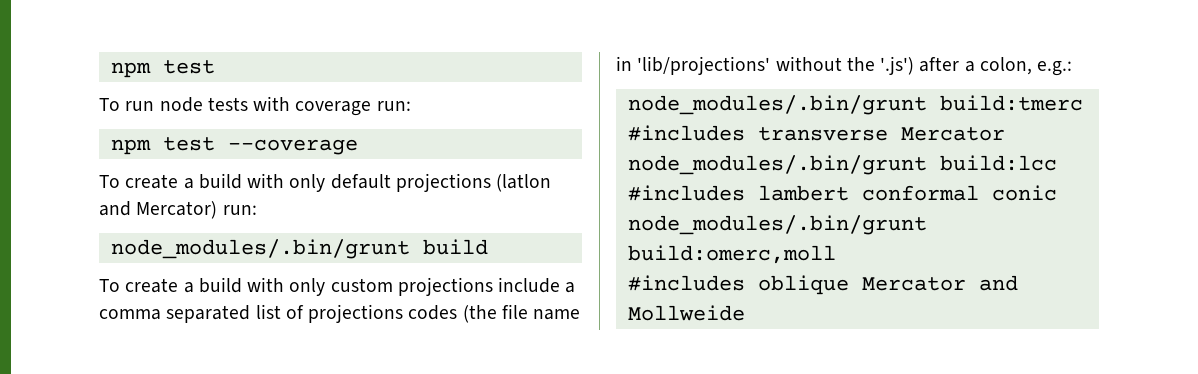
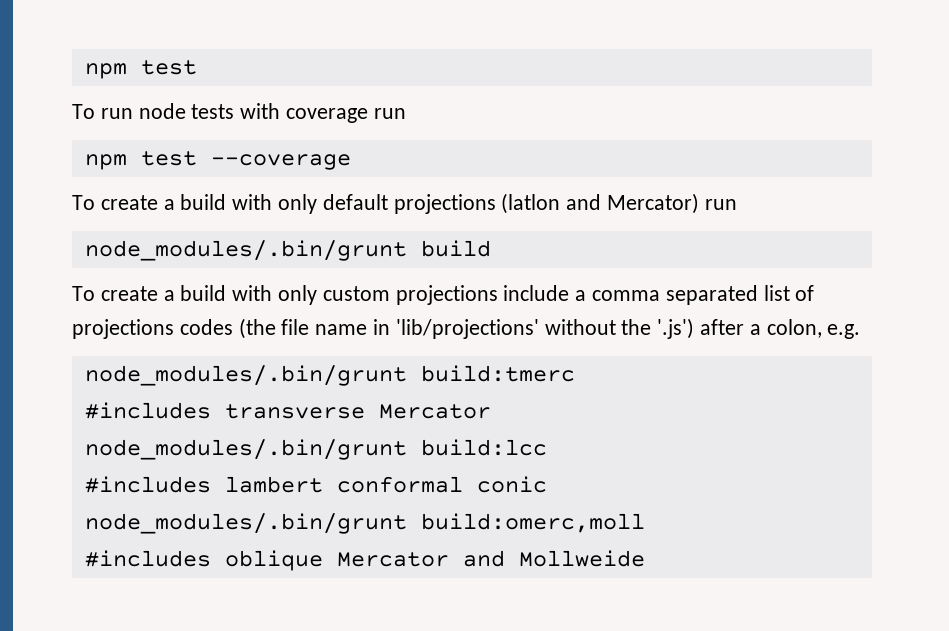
[376,101,411,111] run: -> [373,108,406,119] run
[222,205,257,215] run: -> [704,199,737,210] run
[1037,61,1073,76] e.g.: -> [827,324,861,339] e.g.

